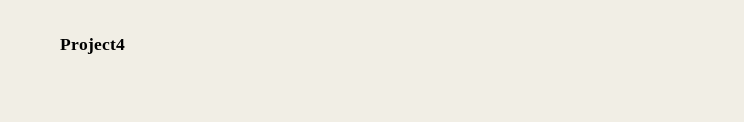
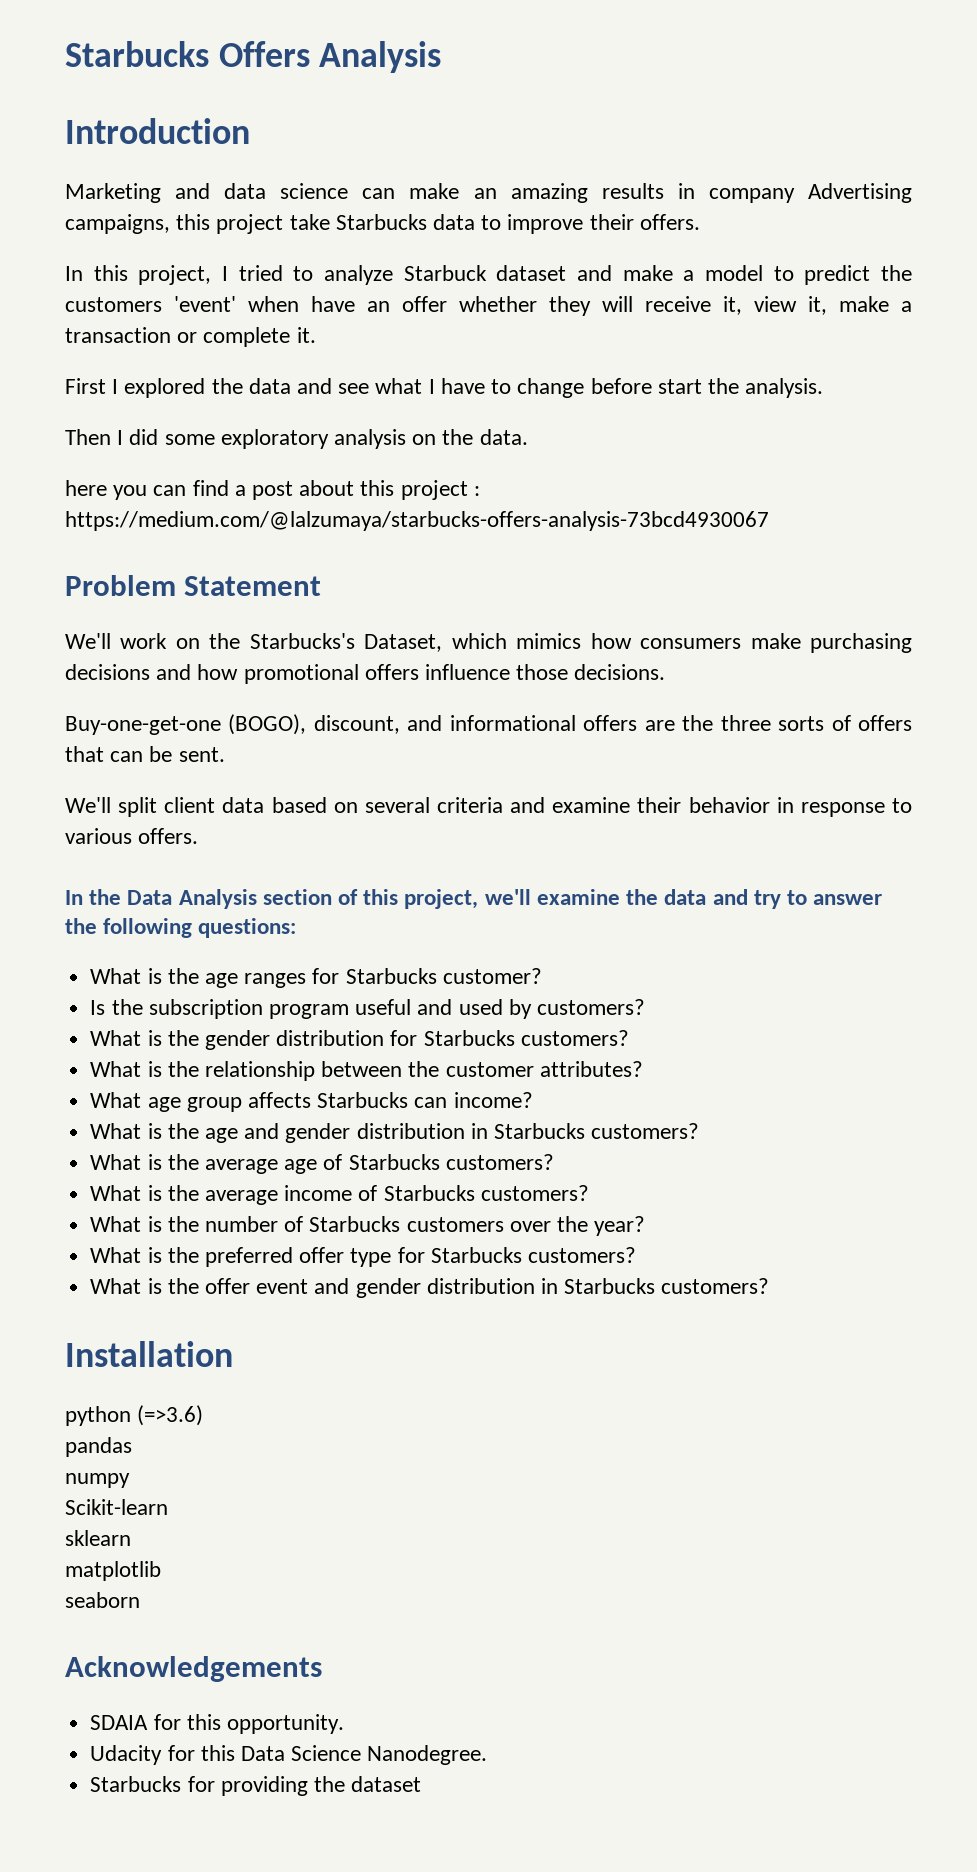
[60,38,125,54] Project4 -> [65,41,442,73] [65,118,250,144] [65,183,912,203] [65,214,700,234] [65,265,912,285] [65,296,912,316] [65,327,316,347] [65,378,824,398] [65,429,528,449] [65,480,480,500] [65,511,769,531] [65,575,322,596] [65,633,912,653] [65,664,666,684] [65,714,913,735] [65,746,225,762] [65,797,912,817] [65,828,199,844] [65,889,883,909] [65,918,297,938] [90,968,542,988] [90,999,645,1019] [90,1030,629,1050] [90,1061,643,1081] [90,1092,533,1112] [90,1123,700,1143] [90,1154,554,1174] [90,1185,589,1205] [90,1216,646,1236] [90,1247,636,1267] [90,1278,770,1298] [65,1341,233,1367] [65,1405,204,1426] [65,1437,132,1457] [65,1473,130,1488] [65,1499,168,1515] [65,1530,131,1546] [65,1561,161,1581] [65,1592,140,1608] [65,1656,322,1682] [90,1714,344,1734] [90,1745,488,1765] [90,1776,422,1796] Starbucks Offers Analysis // Introduction // Marketing and data science can make an amazing results in company Advertising campaigns, this project take Starbucks data to improve their offers. // In this project, I tried to analyze Starbuck dataset and make a model to predict the customers 'event' when have an offer whether they will receive it, view it, make a transaction or complete it. // First I explored the data and see what I have to change before start the analysis. // Then I did some exploratory analysis on the data. // here you can find a post about this project : https://medium.com/@lalzumaya/starbucks-offers-analysis-73bcd4930067 // Problem Statement // We'll work on the Starbucks's Dataset, which mimics how consumers make purchasing decisions and how promotional offers influence those decisions. // Buy-one-get-one (BOGO), discount, and informational offers are the three sorts of offers that can be sent. // We'll split client data based on several criteria and examine their behavior in response to various offers. // In the Data Analysis section of this project, we'll examine the data and try to answer the following questions: // What is the age ranges for Starbucks customer? // Is the subscription program useful and used by customers? // What is the gender distribution for Starbucks customers? // What is the relationship between the customer attributes? // What age group affects Starbucks can income? // What is the age and gender distribution in Starbucks customers? // What is the average age of Starbucks customers? // What is the average income of Starbucks customers? // What is the number of Starbucks customers over the year? // What is the preferred offer type for Starbucks customers? // What is the offer event and gender distribution in Starbucks customers? // Installation // python (=>3.6) // pandas // numpy // Scikit-learn // sklearn // matplotlib // seaborn // Acknowledgements // SDAIA for this opportunity. // Udacity for this Data Science Nanodegree. // Starbucks for providing the dataset

